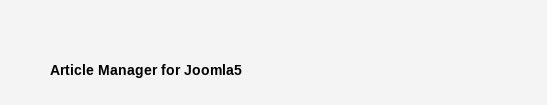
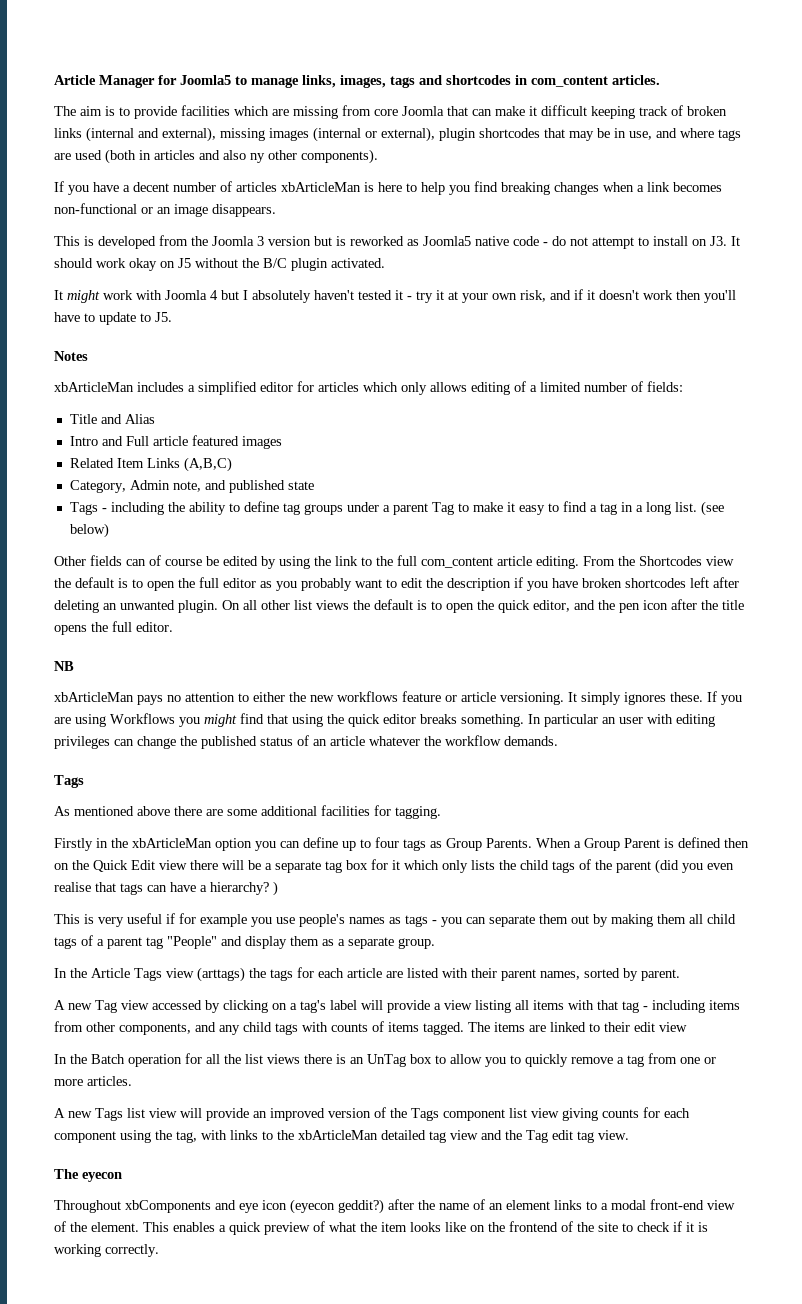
(242, 69) none -> [235,75,660,88] [54,105,727,119] [54,127,741,142] [54,149,378,164] [54,181,722,195] [54,203,276,217] [54,235,740,249] [54,258,385,271] [54,289,736,303] [54,312,172,325] [54,351,88,361] [54,381,683,395] [69,414,155,424] [69,435,282,449] [69,457,232,472] [69,480,314,493] [69,501,724,516] [69,523,109,538] [54,555,734,569] [54,577,739,591] [54,599,744,613] [54,621,173,635] [54,661,74,671] [54,691,742,705] [54,713,715,727] [54,735,558,749] [54,775,84,788] [54,805,441,819] [54,837,749,851] [54,859,734,874] [54,881,278,896] [54,913,736,927] [54,935,435,949] [54,967,680,982] [54,1000,740,1013] [54,1021,687,1035] [54,1053,716,1067] [54,1076,132,1086] [54,1107,690,1121] [54,1130,629,1143] [54,1169,122,1182] [54,1199,735,1214] [54,1221,708,1235] [54,1244,159,1257] to manage links, images, tags and shortcodes in com_content articles. // The aim is to provide facilities which are missing from core Joomla that can make it difficult keeping track of broken links (internal and external), missing images (internal or external), plugin shortcodes that may be in use, and where tags are used (both in articles and also ny other components). // If you have a decent number of articles xbArticleMan is here to help you find breaking changes when a link becomes non-functional or an image disappears. // This is developed from the Joomla 3 version but is reworked as Joomla5 native code - do not attempt to install on J3. It should work okay on J5 without the B/C plugin activated. // It might work with Joomla 4 but I absolutely haven't tested it - try it at your own risk, and if it doesn't work then you'll have to update to J5. // Notes // xbArticleMan includes a simplified editor for articles which only allows editing of a limited number of fields: // Title and Alias // Intro and Full article featured images // Related Item Links (A,B,C) // Category, Admin note, and published state // Tags - including the ability to define tag groups under a parent Tag to make it easy to find a tag in a long list. (see below) // Other fields can of course be edited by using the link to the full com_content article editing. From the Shortcodes view the default is to open the full editor as you probably want to edit the description if you have broken shortcodes left after deleting an unwanted plugin. On all other list views the default is to open the quick editor, and the pen icon after the title opens the full editor. // NB // xbArticleMan pays no attention to either the new workflows feature or article versioning. It simply ignores these. If you are using Workflows you might find that using the quick editor breaks something. In particular an user with editing privileges can change the published status of an article whatever the workflow demands. // Tags // As mentioned above there are some additional facilities for tagging. // Firstly in the xbArticleMan option you can define up to four tags as Group Parents. When a Group Parent is defined then on the Quick Edit view there will be a separate tag box for it which only lists the child tags of the parent (did you even realise that tags can have a hierarchy? ) // This is very useful if for example you use people's names as tags - you can separate them out by making them all child tags of a parent tag "People" and display them as a separate group. // In the Article Tags view (arttags) the tags for each article are listed with their parent names, sorted by parent. // A new Tag view accessed by clicking on a tag's label will provide a view listing all items with that tag - including items from other components, and any child tags with counts of items tagged. The items are linked to their edit view // In the Batch operation for all the list views there is an UnTag box to allow you to quickly remove a tag from one or more articles. // A new Tags list view will provide an improved version of the Tags component list view giving counts for each component using the tag, with links to the xbArticleMan detailed tag view and the Tag edit tag view. // The eyecon // Throughout xbComponents and eye icon (eyecon geddit?) after the name of an element links to a modal front-end view of the element. This enables a quick preview of what the item looks like on the frontend of the site to check if it is working correctly.

